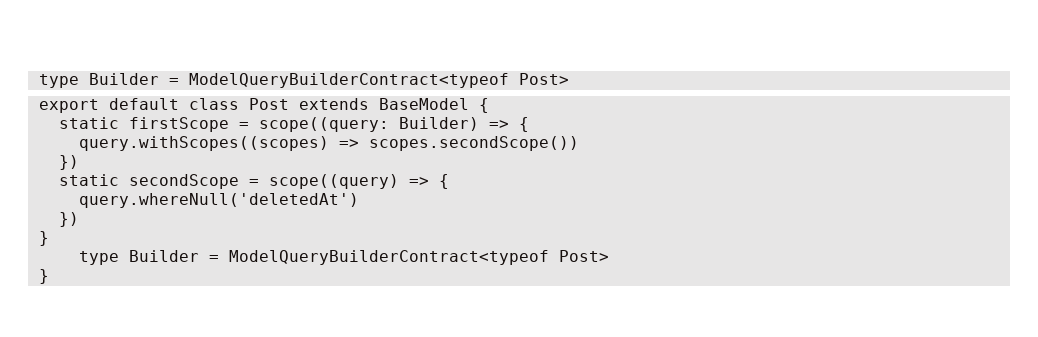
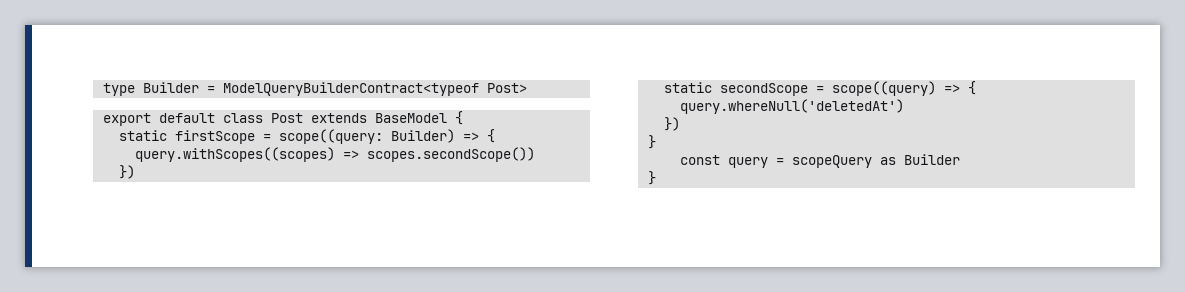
[78,250,609,265] type Builder = ModelQueryBuilderContract<typeof Post> -> [679,154,960,168] const query = scopeQuery as Builder

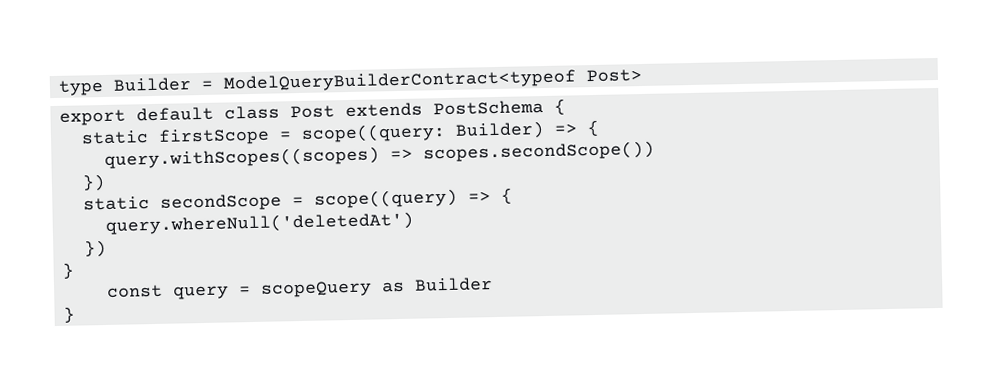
[374,113,447,123] BaseModel -> [433,100,544,116] PostSchema

